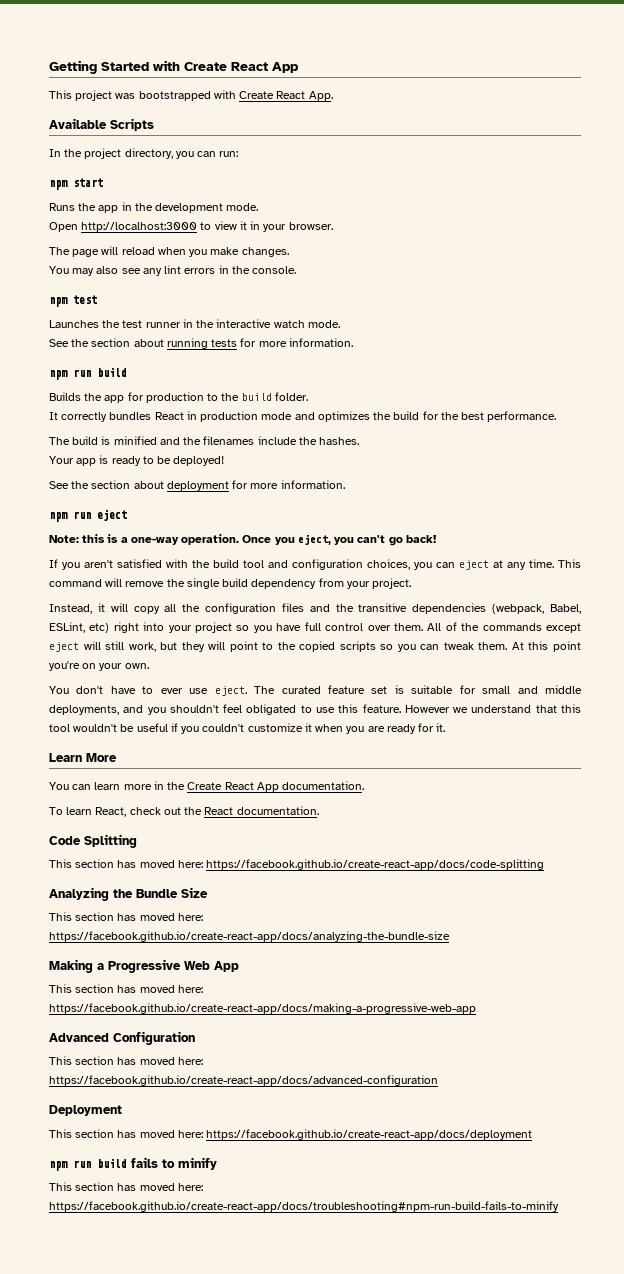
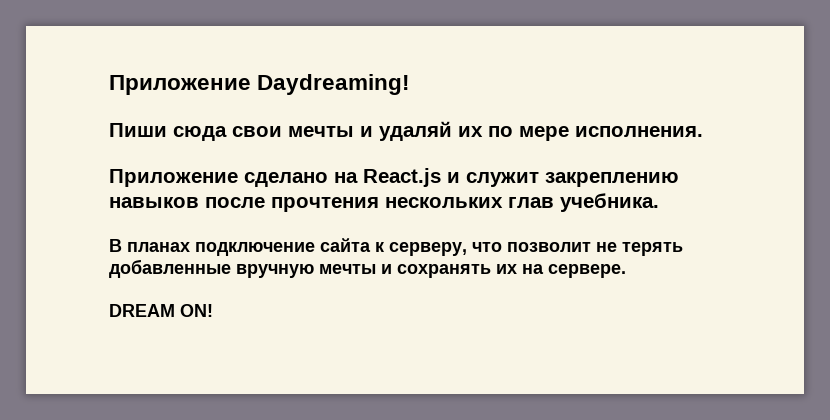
[49,60,299,74] [49,90,333,101] [49,118,154,131] [49,148,239,159] [49,178,103,190] [49,202,259,213] [49,221,333,232] [49,246,289,257] [49,265,297,276] [49,295,97,307] [49,319,340,328] [49,338,353,349] [49,367,127,380] [49,392,308,403] [49,411,557,422] [49,436,360,445] [49,455,225,466] [49,480,345,491] [49,509,127,522] [49,534,436,546] [49,559,581,570] [49,578,412,589] [49,603,582,614] [49,622,582,633] [49,641,581,652] [49,661,149,671] [49,685,582,696] [49,704,581,715] [49,723,446,734] [49,753,117,762] [49,781,365,792] [49,806,319,817] [49,834,137,848] [49,859,545,870] [49,887,208,901] [49,912,203,921] [49,931,450,942] [49,959,239,973] [49,984,203,993] [49,1003,476,1014] [49,1031,195,1045] [49,1056,203,1065] [49,1075,438,1086] [49,1105,122,1116] [49,1129,533,1140] [49,1157,217,1171] [49,1182,203,1191] [49,1201,559,1212] Getting Started with Create React App // This project was bootstrapped with Create React App. // Available Scripts // In the project directory, you can run: // npm start // Runs the app in the development mode. // Open http://localhost:3000 to view it in your browser. // The page will reload when you make changes. // You may also see any lint errors in the console. // npm test // Launches the test runner in the interactive watch mode. // See the section about running tests for more information. // npm run build // Builds the app for production to the build folder. // It correctly bundles React in production mode and optimizes the build for the best performance. // The build is minified and the filenames include the hashes. // Your app is ready to be deployed! // See the section about deployment for more information. // npm run eject // Note: this is a one-way operation. Once you eject, you can't go back! // If you aren't satisfied with the build tool and configuration choices, you can eject at any time. This command will remove the single build dependency from your project. // Instead, it will copy all the configuration files and the transitive dependencies (webpack, Babel, ESLint, etc) right into your project so you have full control over them. All of the commands except eject will still work, but they will point to the copied scripts so you can tweak them. At this point you're on your own. // You don't have to ever use eject. The curated feature set is suitable for small and middle deployments, and you shouldn't feel obligated to use this feature. However we understand that this tool wouldn't be useful if you couldn't customize it when you are ready for it. // Learn More // You can learn more in the Create React App documentation. // To learn React, check out the React documentation. // Code Splitting // This section has moved here: https://facebook.github.io/create-react-app/docs/code-splitting // Analyzing the Bundle Size // This section has moved here: https://facebook.github.io/create-react-app/docs/analyzing-the-bundle-size // Making a Progressive Web App // This section has moved here: https://facebook.github.io/create-react-app/docs/making-a-progressive-web-app // Advanced Configuration // This section has moved here: https://facebook.github.io/create-react-app/docs/advanced-configuration // Deployment // This section has moved here: https://facebook.github.io/create-react-app/docs/deployment // npm run build fails to minify // This section has moved here: https://facebook.github.io/create-react-app/docs/troubleshooting#npm-run-build-fails-to-minify -> [109,74,411,95] [109,121,703,141] [109,168,679,187] [109,193,659,212] [109,238,683,256] [109,259,626,278] [109,304,213,317] Приложение Daydreaming! // Пиши сюда свои мечты и удаляй их по мере исполнения. // Приложение сделано на React.js и служит закреплению навыков после прочтения нескольких глав учебника. // В планах подключение сайта к серверу, что позволит не терять добавленные вручную мечты и сохранять их на сервере. // DREAM ON!

